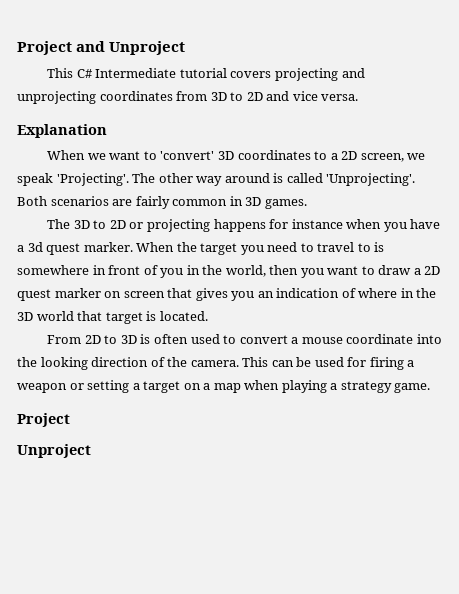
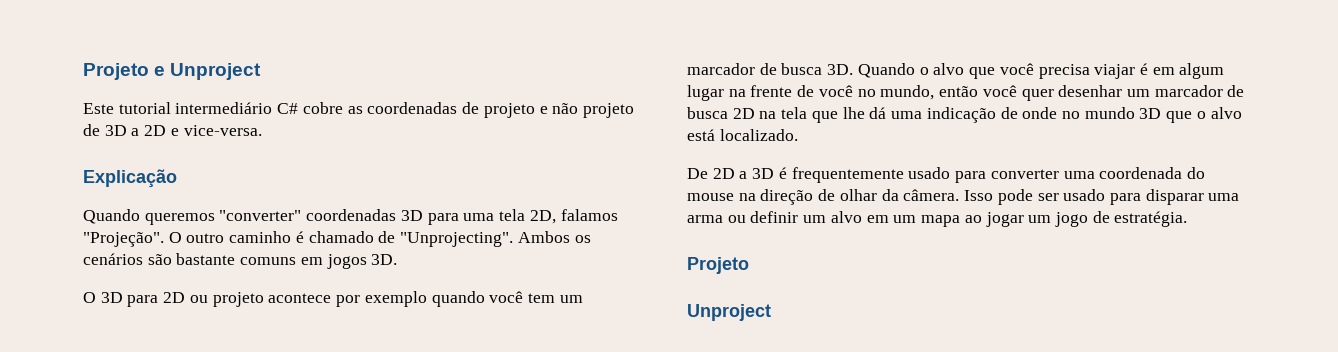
[17,41,106,55] Project and -> [83,63,166,80] Projeto e
[47,68,365,81] [17,91,359,104] [17,124,107,138] [47,150,426,162] [17,173,416,186] [17,196,307,209] [47,219,441,232] [17,242,385,255] [17,265,441,278] [17,288,437,301] [17,311,208,324] [47,334,442,344] [17,357,415,370] [17,380,431,393] [17,413,70,427] This C# Intermediate tutorial covers projecting and unprojecting coordinates from 3D to 2D and vice versa. // Explanation // When we want to 'convert' 3D coordinates to a 2D screen, we speak 'Projecting'. The other way around is called 'Unprojecting'. Both scenarios are fairly common in 3D games. // The 3D to 2D or projecting happens for instance when you have a 3d quest marker. When the target you need to travel to is somewhere in front of you in the world, then you want to draw a 2D quest marker on screen that gives you an indication of where in the 3D world that target is located. // From 2D to 3D is often used to convert a mouse coordinate into the looking direction of the camera. This can be used for firing a weapon or setting a target on a map when playing a strategy game. // Project -> [83,102,634,118] [83,124,262,136] [83,169,177,188] [83,209,618,225] [83,231,591,247] [83,253,398,269] [83,291,583,307] [687,63,1225,79] [687,85,1245,101] [687,107,1242,123] [687,129,798,141] [687,167,1205,183] [687,189,1240,205] [687,211,1188,227] [687,257,749,274] Este tutorial intermediário C# cobre as coordenadas de projeto e não projeto de 3D a 2D e vice-versa. // Explicação // Quando queremos "converter" coordenadas 3D para uma tela 2D, falamos "Projeção". O outro caminho é chamado de "Unprojecting". Ambos os cenários são bastante comuns em jogos 3D. // O 3D para 2D ou projeto acontece por exemplo quando você tem um marcador de busca 3D. Quando o alvo que você precisa viajar é em algum lugar na frente de você no mundo, então você quer desenhar um marcador de busca 2D na tela que lhe dá uma indicação de onde no mundo 3D que o alvo está localizado. // De 2D a 3D é frequentemente usado para converter uma coordenada do mouse na direção de olhar da câmera. Isso pode ser usado para disparar uma arma ou definir um alvo em um mapa ao jogar um jogo de estratégia. // Projeto

